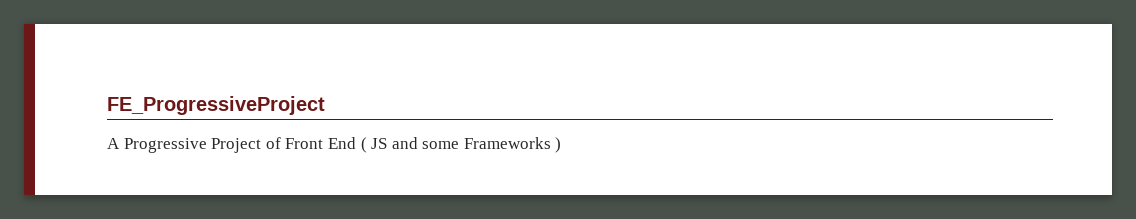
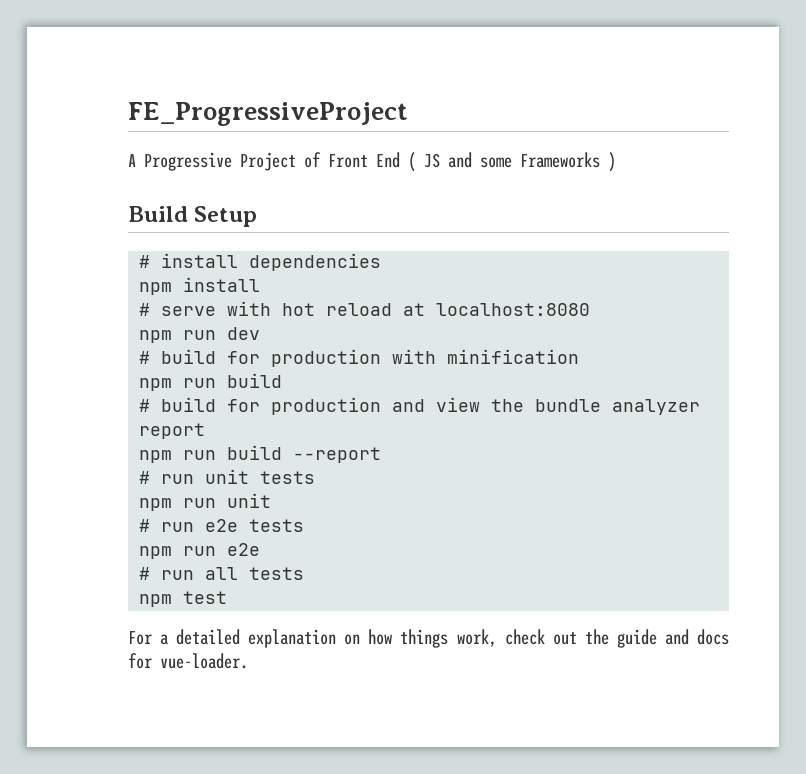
(562, 145) none -> [128,206,258,227] [139,253,382,271] [139,277,261,295] [139,301,591,316] [139,327,261,343] [139,349,580,367] [139,373,283,391] [139,397,701,415] [139,423,206,439] [139,445,382,463] [139,469,316,484] [139,493,272,511] [139,519,305,532] [139,543,261,559] [139,567,305,580] [139,591,228,607] [128,629,730,648] [128,653,248,669] // Build Setup // # install dependencies // npm install // # serve with hot reload at localhost:8080 // npm run dev // # build for production with minification // npm run build // # build for production and view the bundle analyzer report // npm run build --report // # run unit tests // npm run unit // # run e2e tests // npm run e2e // # run all tests // npm test // For a detailed explanation on how things work, check out the guide and docs for vue-loader.

